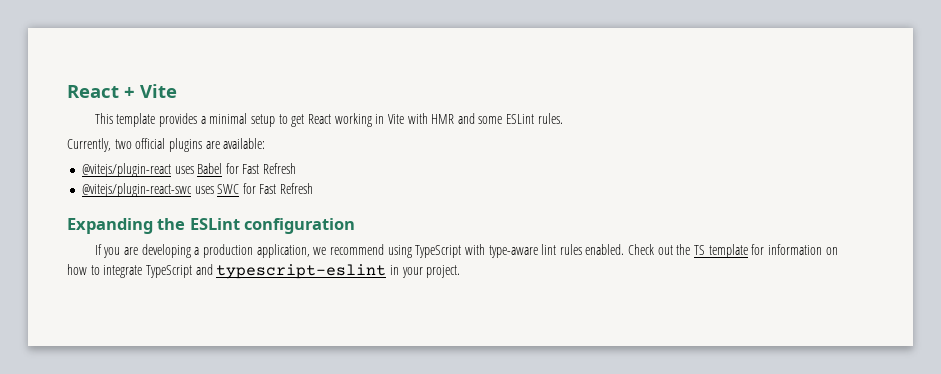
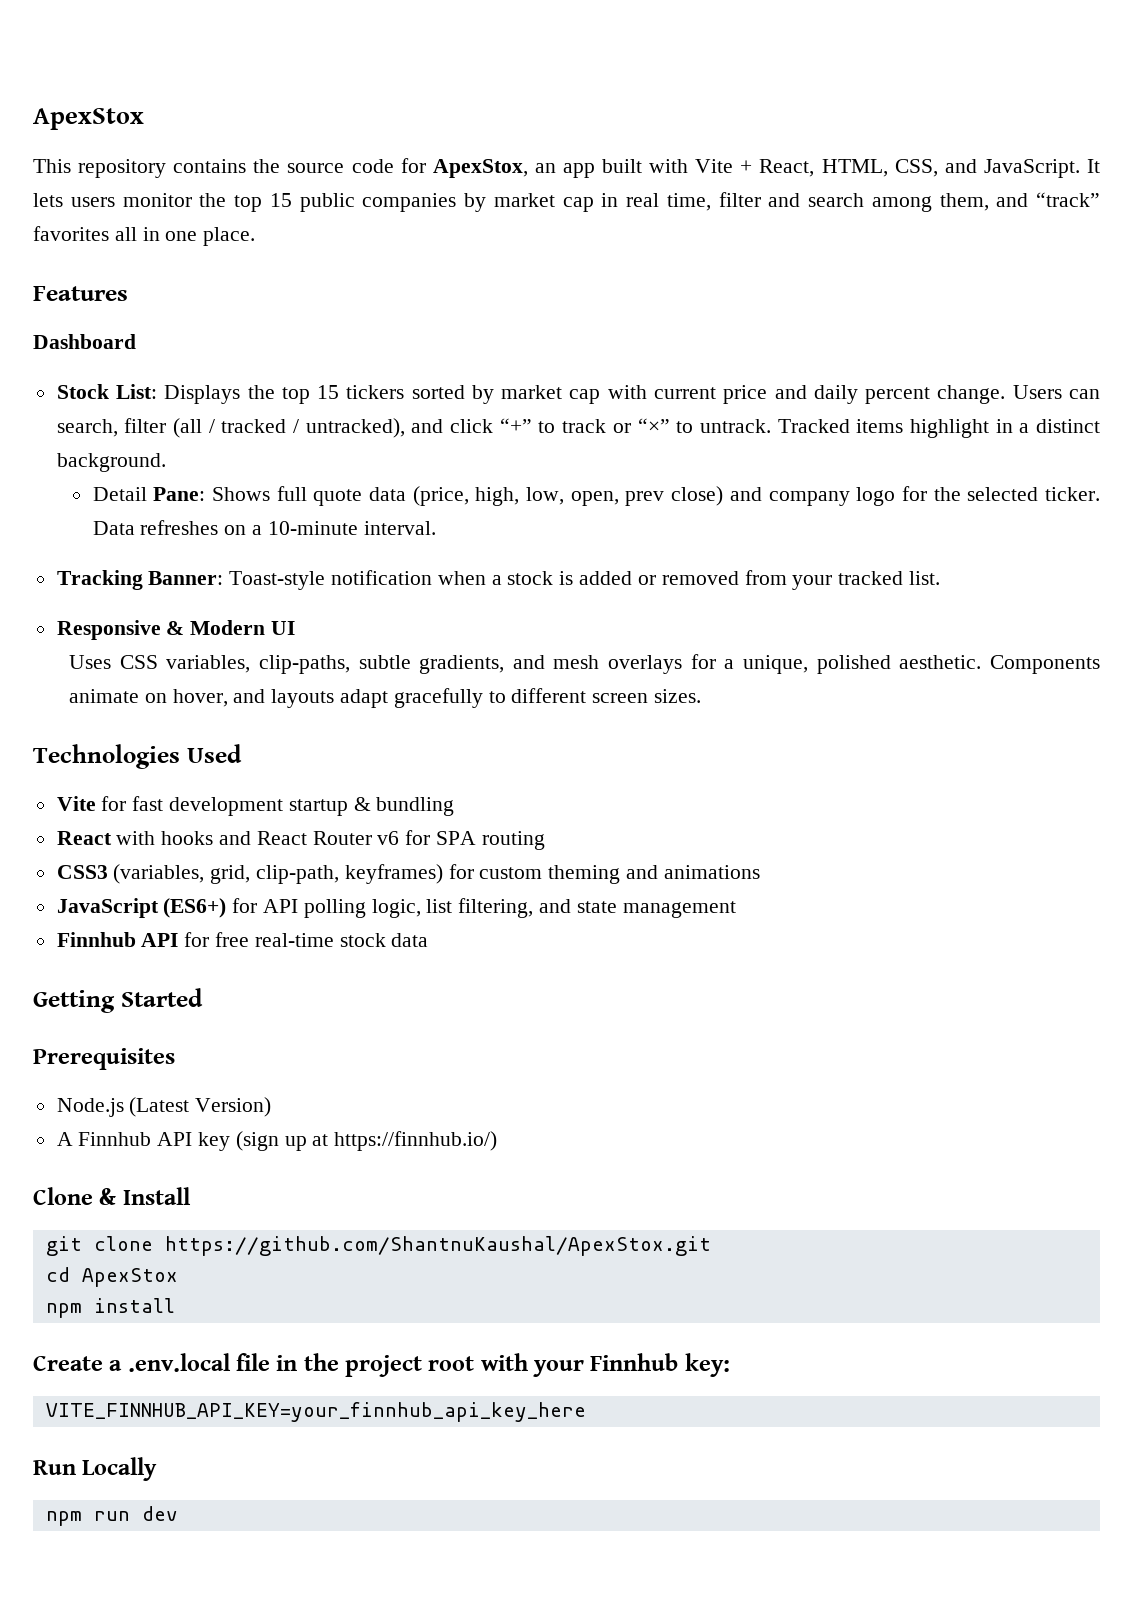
[67,84,177,98] [94,113,563,127] [67,138,266,152] [81,163,297,177] [81,183,314,197] [67,218,356,234] [94,244,838,258] [67,264,461,279] React + Vite // This template provides a minimal setup to get React working in Vite with HMR and some ESLint rules. // Currently, two official plugins are available: // @vitejs/plugin-react uses Babel for Fast Refresh // @vitejs/plugin-react-swc uses SWC for Fast Refresh // Expanding the ESLint configuration // If you are developing a production application, we recommend using TypeScript with type-aware lint rules enabled. Check out the TS template for information on how to integrate TypeScript and typescript-eslint in your project. -> [33,108,144,130] [33,158,1100,178] [33,192,1100,212] [33,226,256,246] [33,286,128,301] [33,334,136,349] [56,384,1100,404] [56,418,1100,438] [56,453,166,472] [92,486,1100,506] [92,520,436,535] [56,570,940,590] [56,620,296,640] [68,654,1100,674] [68,688,701,708] [33,744,242,769] [56,796,455,816] [56,830,545,850] [56,864,760,884] [56,898,736,918] [56,932,429,947] [33,988,203,1013] [33,1048,175,1070] [56,1097,272,1117] [56,1131,498,1151] [33,1187,191,1205] [45,1236,711,1256] [45,1267,178,1287] [45,1298,175,1318] [33,1353,730,1377] [45,1402,586,1422] [33,1457,158,1481] [45,1506,178,1526] ApexStox // This repository contains the source code for ApexStox, an app built with Vite + React, HTML, CSS, and JavaScript. It lets users monitor the top 15 public companies by market cap in real time, filter and search among them, and “track” favorites all in one place. // Features // Dashboard // Stock List: Displays the top 15 tickers sorted by market cap with current price and daily percent change. Users can search, filter (all / tracked / untracked), and click “+” to track or “×” to untrack. Tracked items highlight in a distinct background. // Detail Pane: Shows full quote data (price, high, low, open, prev close) and company logo for the selected ticker. Data refreshes on a 10-minute interval. // Tracking Banner: Toast-style notification when a stock is added or removed from your tracked list. // Responsive & Modern UI // Uses CSS variables, clip-paths, subtle gradients, and mesh overlays for a unique, polished aesthetic. Components animate on hover, and layouts adapt gracefully to different screen sizes. // Technologies Used // Vite for fast development startup & bundling // React with hooks and React Router v6 for SPA routing // CSS3 (variables, grid, clip-path, keyframes) for custom theming and animations // JavaScript (ES6+) for API polling logic, list filtering, and state management // Finnhub API for free real-time stock data // Getting Started // Prerequisites // Node.js (Latest Version) // A Finnhub API key (sign up at https://finnhub.io/) // Clone & Install // git clone https://github.com/ShantnuKaushal/ApexStox.git // cd ApexStox // npm install // Create a .env.local file in the project root with your Finnhub key: // VITE_FINNHUB_API_KEY=your_finnhub_api_key_here // Run Locally // npm run dev

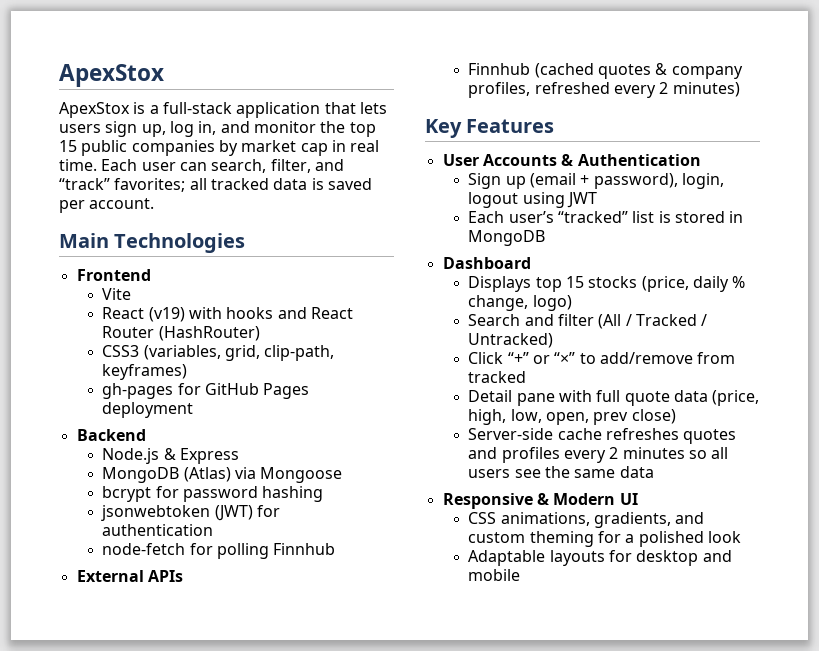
[33,108,144,130] [33,158,1100,178] [33,193,115,207] ApexStox // This repository contains the source code for ApexStox, an app built with Vite + React, HTML, CSS, and JavaScript. It lets users -> [59,64,164,87] [59,102,387,118] [59,121,250,137] ApexStox // ApexStox is a full‐stack application that lets users sign up, log in, and
[666,192,1100,212] [33,226,256,246] [33,286,128,301] [33,334,136,349] [56,384,1100,404] [56,418,1100,438] [56,453,166,472] time, filter and search among them, and “track” favorites all in one place. // Features // Dashboard // Stock List: Displays the top 15 tickers sorted by market cap with current price and daily percent change. Users can search, filter (all / tracked / untracked), and click “+” to track or “×” to untrack. Tracked items highlight in a distinct background. -> [59,159,344,173] [59,178,372,192] [59,198,155,213] [59,233,246,253] [76,269,151,281] [102,288,132,300] [102,307,353,322] [102,326,260,341] [102,345,335,361] [102,364,188,380] [102,383,310,399] [102,402,194,418] [76,429,146,441] [102,448,239,464] [102,467,343,483] [102,486,324,502] [101,505,280,521] [102,524,214,536] [102,543,336,559] [76,570,183,582] [468,63,743,79] [468,82,740,98] [425,119,555,138] [442,154,701,166] [468,173,724,189] [468,192,597,208] [468,211,744,223] [468,230,546,246] [442,257,531,269] [468,276,746,292] [468,295,572,311] [468,314,708,329] [468,333,554,348] [468,352,736,364] [468,371,527,383] time. Each user can search, filter, and “track” favorites; all tracked data is saved per account. // Main Technologies // Frontend // Vite // React (v19) with hooks and React Router (HashRouter) // CSS3 (variables, grid, clip‐path, keyframes) // gh‐pages for GitHub Pages deployment // Backend // Node.js & Express // MongoDB (Atlas) via Mongoose // bcrypt for password hashing // jsonwebtoken (JWT) for authentication // node‐fetch for polling Finnhub // External APIs // Finnhub (cached quotes & company profiles, refreshed every 2 minutes) // Key Features // User Accounts & Authentication // Sign up (email + password), login, logout using JWT // Each user’s “tracked” list is stored in MongoDB // Dashboard // Displays top 15 stocks (price, daily % change, logo) // Search and filter (All / Tracked / Untracked) // Click “+” or “×” to add/remove from tracked
[153,487,270,501] Pane: Shows -> [516,390,592,406] pane with
[729,486,1100,506] [92,520,436,535] [56,570,940,590] [56,620,296,640] [68,654,1100,674] [68,688,701,708] [33,744,242,769] [56,796,455,816] [56,830,545,850] [56,864,760,884] [56,898,736,918] [56,932,429,947] [33,988,203,1013] [33,1048,175,1070] [56,1097,272,1117] [56,1131,498,1151] [33,1187,191,1205] [45,1236,711,1256] [45,1267,178,1287] [45,1298,175,1318] [33,1353,730,1377] [45,1402,586,1422] [33,1457,158,1481] [45,1506,178,1526] and company logo for the selected ticker. Data refreshes on a 10-minute interval. // Tracking Banner: Toast-style notification when a stock is added or removed from your tracked list. // Responsive & Modern UI // Uses CSS variables, clip-paths, subtle gradients, and mesh overlays for a unique, polished aesthetic. Components animate on hover, and layouts adapt gracefully to different screen sizes. // Technologies Used // Vite for fast development startup & bundling // React with hooks and React Router v6 for SPA routing // CSS3 (variables, grid, clip-path, keyframes) for custom theming and animations // JavaScript (ES6+) for API polling logic, list filtering, and state management // Finnhub API for free real-time stock data // Getting Started // Prerequisites // Node.js (Latest Version) // A Finnhub API key (sign up at https://finnhub.io/) // Clone & Install // git clone https://github.com/ShantnuKaushal/ApexStox.git // cd ApexStox // npm install // Create a .env.local file in the project root with your Finnhub key: // VITE_FINNHUB_API_KEY=your_finnhub_api_key_here // Run Locally // npm run dev -> [468,428,737,444] [468,447,729,463] [468,466,654,478] [442,493,638,509] [468,512,705,528] [468,531,741,547] [468,550,732,566] [468,569,521,581] // Server‐side cache refreshes quotes and profiles every 2 minutes so all users see the same data // Responsive & Modern UI // CSS animations, gradients, and custom theming for a polished look // Adaptable layouts for desktop and mobile

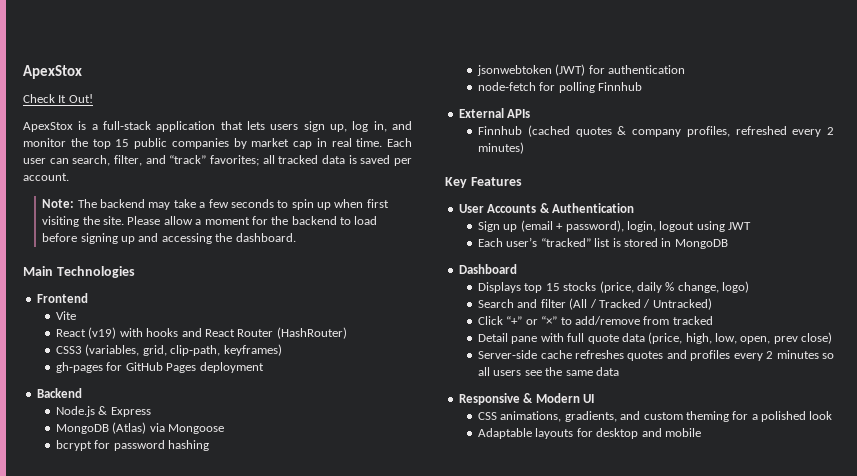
[59,64,164,87] ApexStox -> [23,65,82,79] [23,94,93,103] ApexStox // Check It Out!
(155, 203) none -> [42,199,389,210] [42,216,378,227] [42,233,296,244] // Note: The backend may take a few seconds to spin up when first visiting the site. Please allow a moment for the backend to load before signing up and accessing the dashboard.

